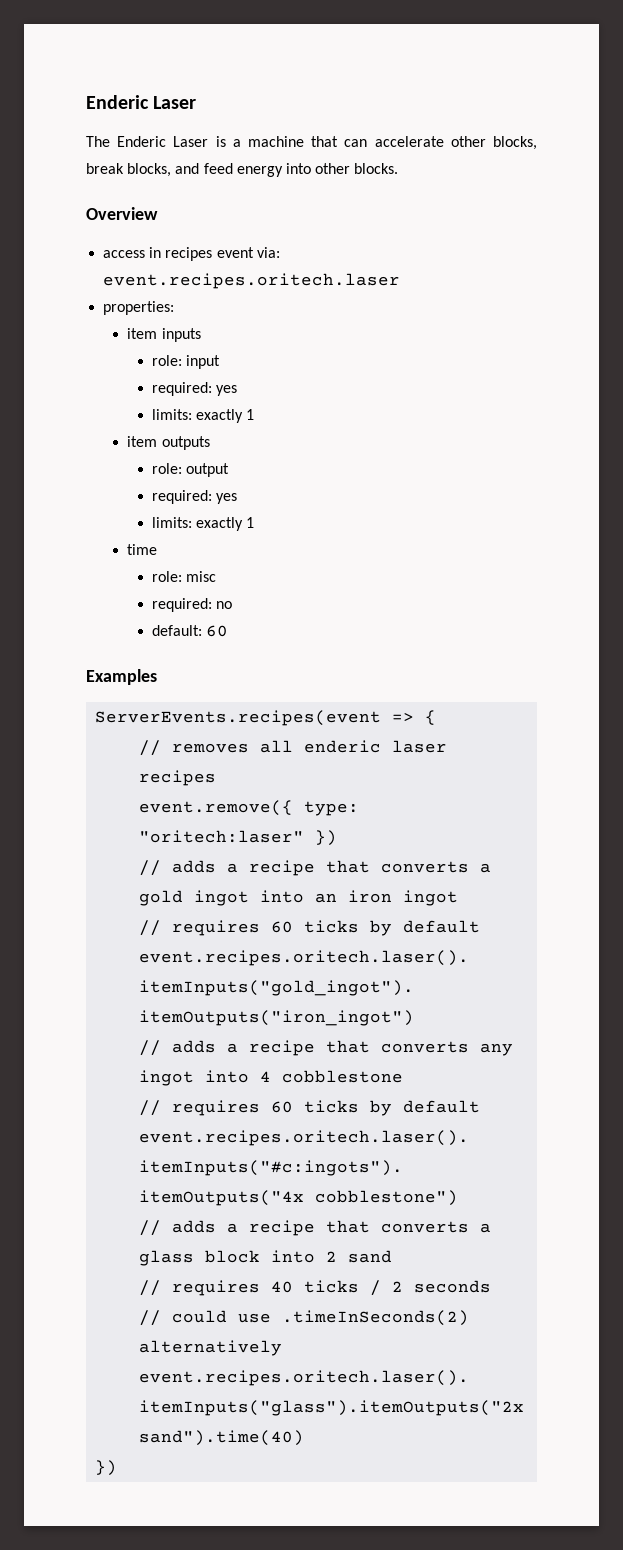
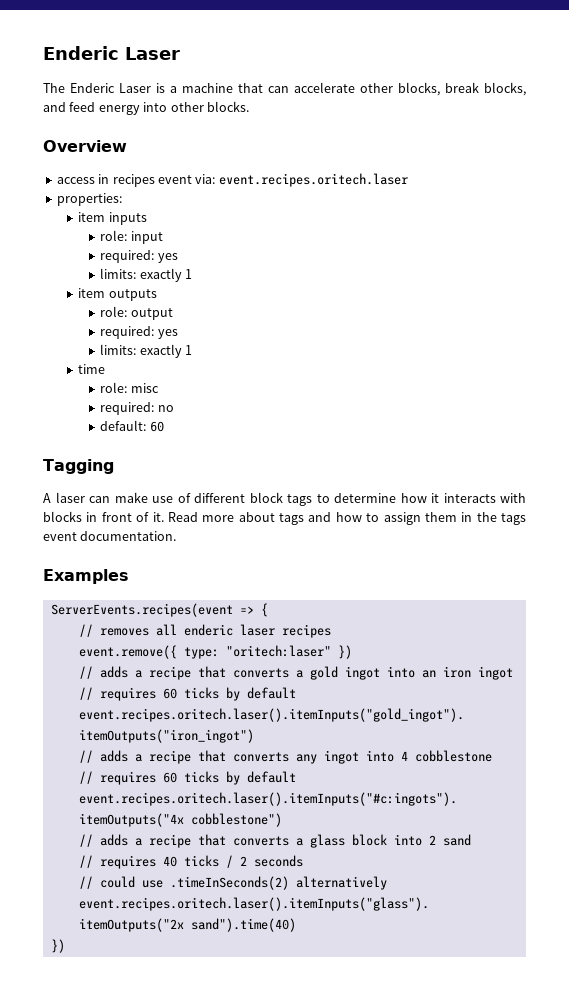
(228, 631) none -> [43,459,114,474] [43,492,526,506] [43,511,526,525] [43,531,177,541] // Tagging // A laser can make use of different block tags to determine how it interacts with blocks in front of it. Read more about tags and how to assign them in the tags event documentation.

